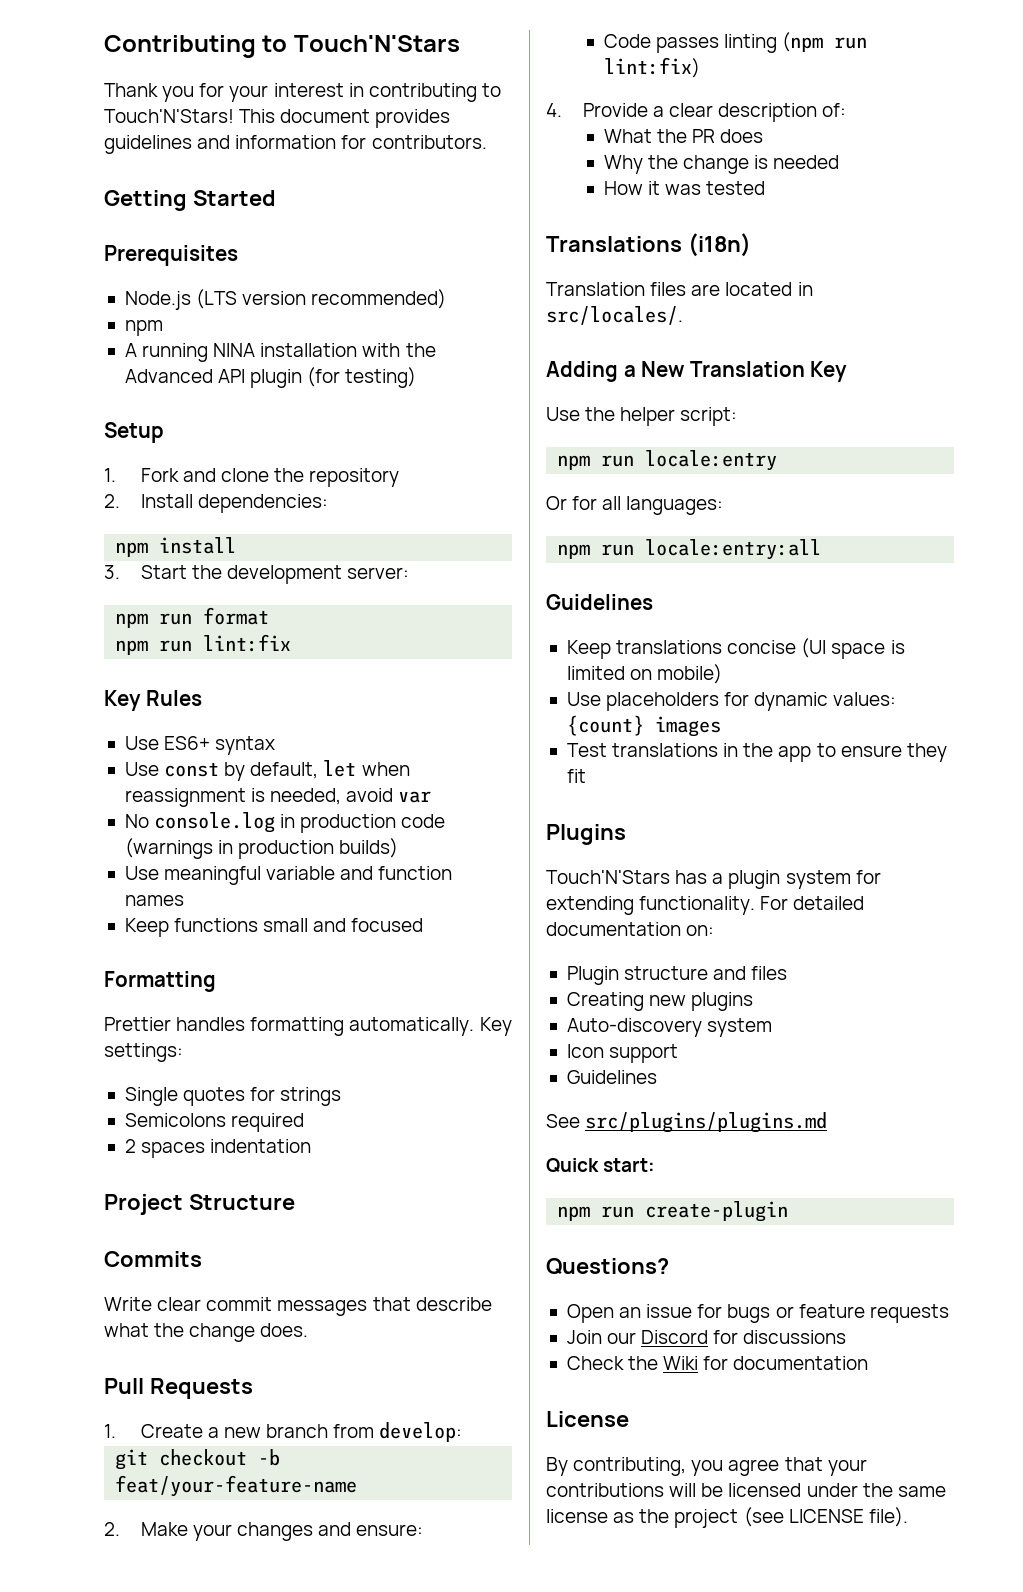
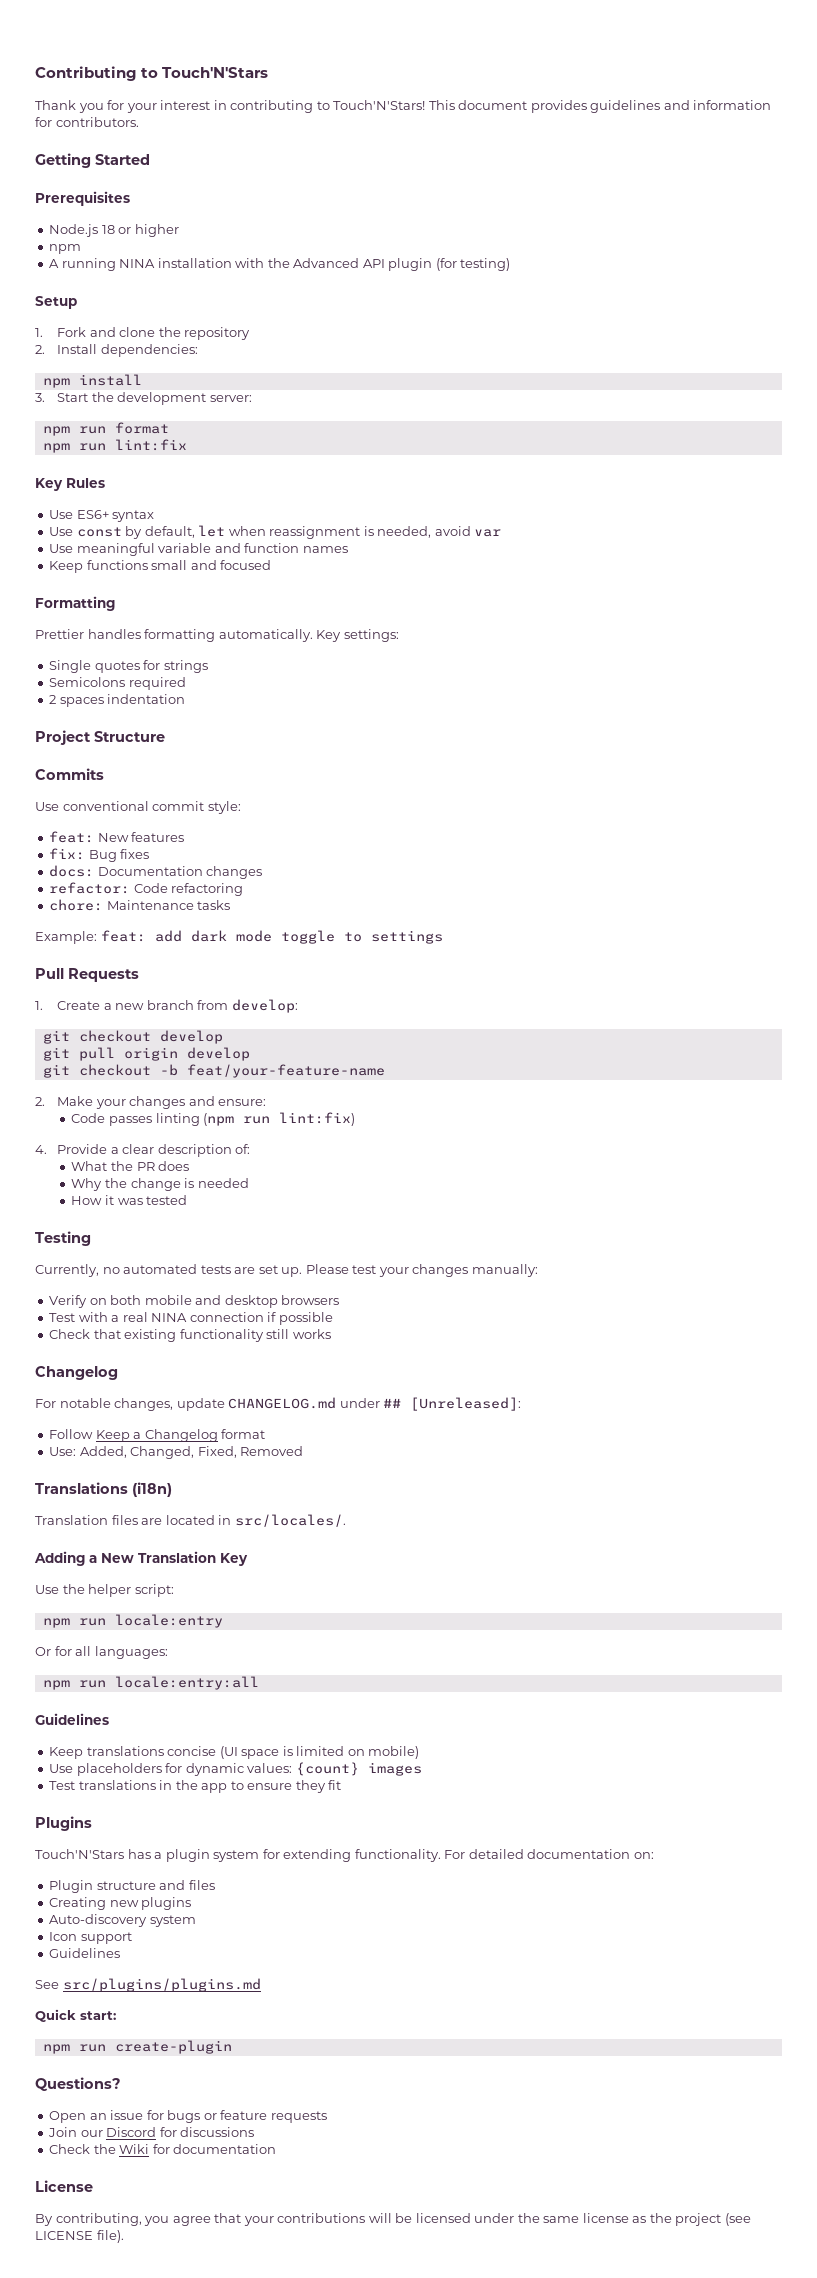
[196,289,447,309] (LTS version recommended) -> [101,224,179,237] 18 or higher
[124,812,446,833] [124,838,399,859] // No console.log in production code (warnings in production builds) -> (502, 533) none
[104,1297,492,1316] [104,1323,309,1342] Write clear commit messages that describe what the change does. -> [35,801,241,814] [49,831,185,843] [49,848,150,862] [49,865,263,879] [49,882,244,896] [49,899,231,911] [35,930,443,944] Use conventional commit style: // feat: New features // fix: Bug fixes // docs: Documentation changes // refactor: Code refactoring // chore: Maintenance tasks // Example: feat: add dark mode toggle to settings
(463, 1432) none -> [42,1030,223,1044] [42,1047,250,1061] // git checkout develop // git pull origin develop
(766, 188) none -> [35,1231,91,1246] [35,1264,538,1277] [49,1295,340,1308] [49,1312,333,1325] [49,1329,331,1342] [35,1366,118,1380] [35,1397,522,1411] [49,1429,266,1442] [49,1446,304,1459] // Testing // Currently, no automated tests are set up. Please test your changes manually: // Verify on both mobile and desktop browsers // Test with a real NINA connection if possible // Check that existing functionality still works // Changelog // For notable changes, update CHANGELOG.md under ## [Unreleased]: // Follow Keep a Changelog format // Use: Added, Changed, Fixed, Removed

